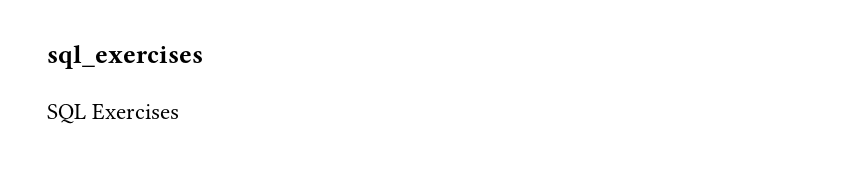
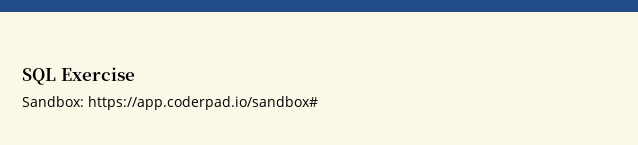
[47,45,203,69] [47,103,180,124] sql_exercises // SQL Exercises -> [22,67,135,85] [22,96,318,110] SQL Exercise // Sandbox: https://app.coderpad.io/sandbox#

